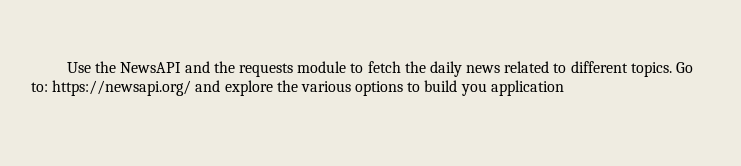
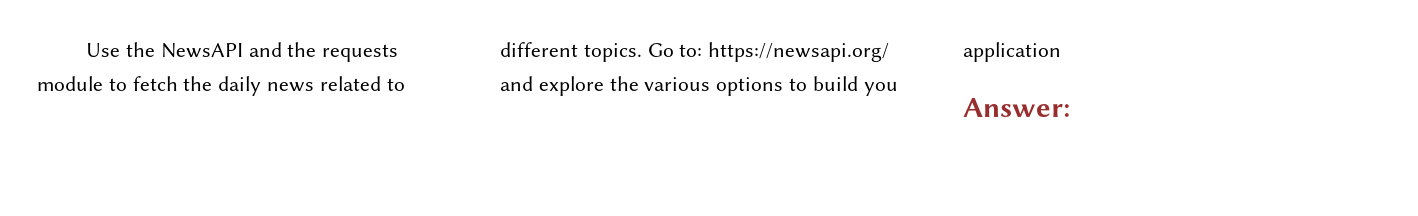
(564, 88) none -> [963,98,1070,117] // Answer:

